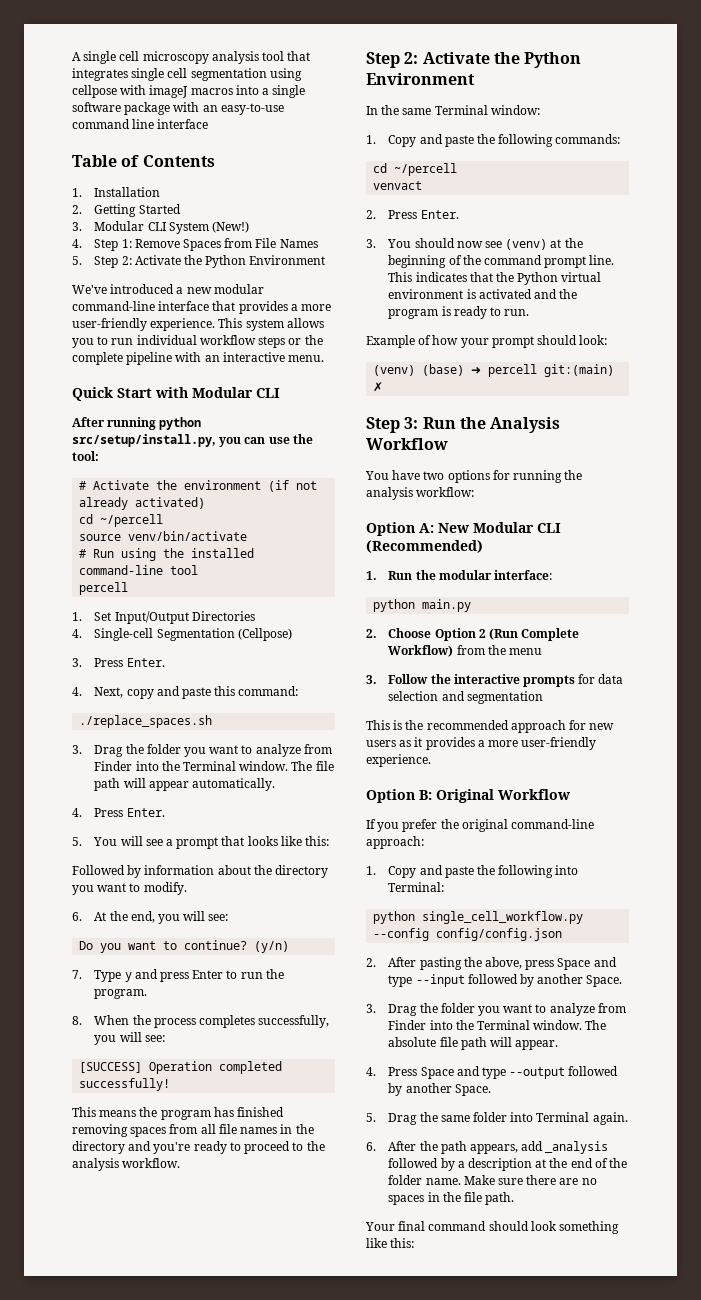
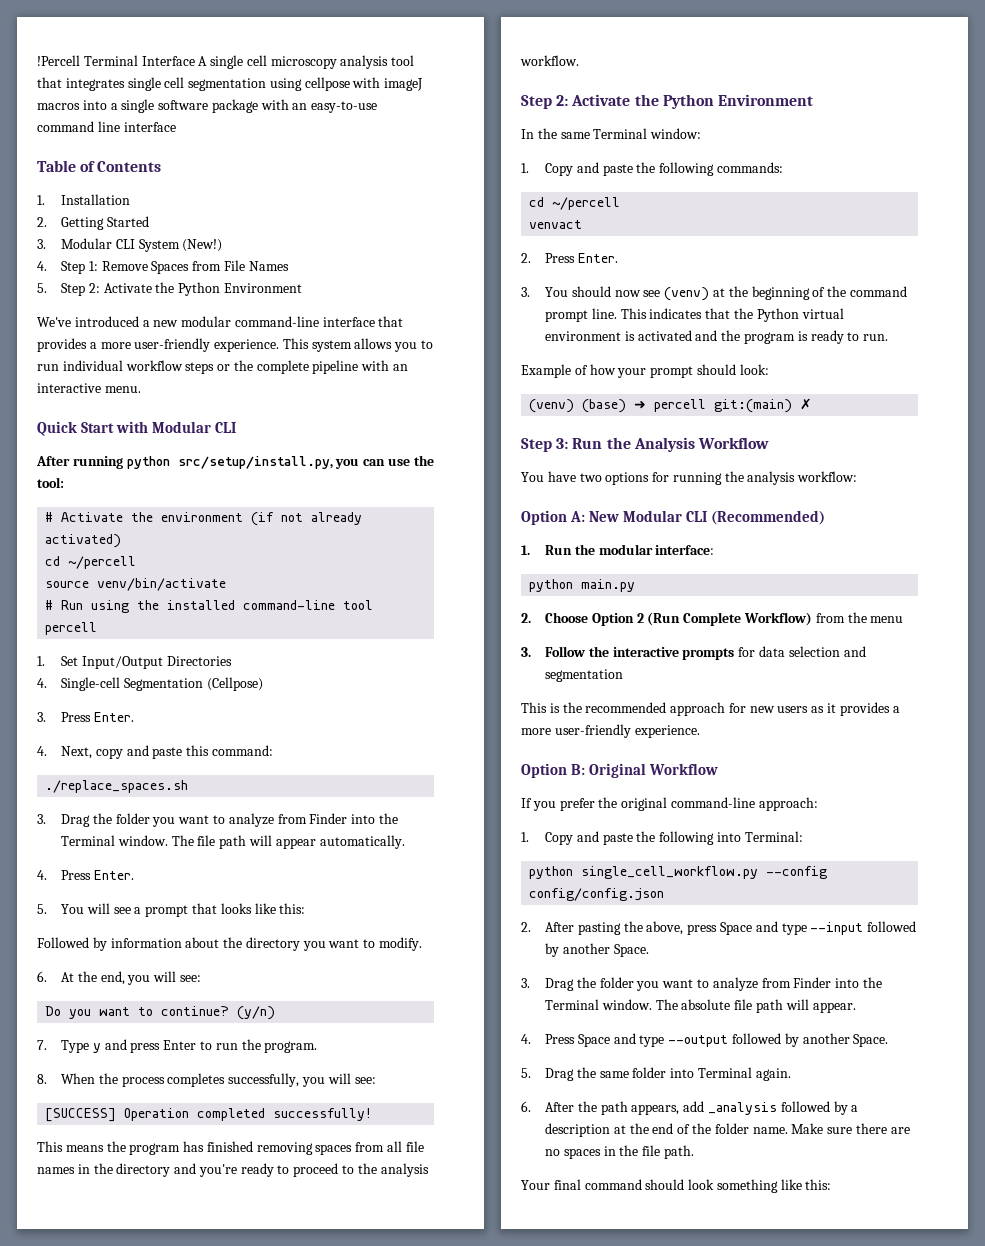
(72, 56) none -> [37,55,195,66] !Percell Terminal Interface

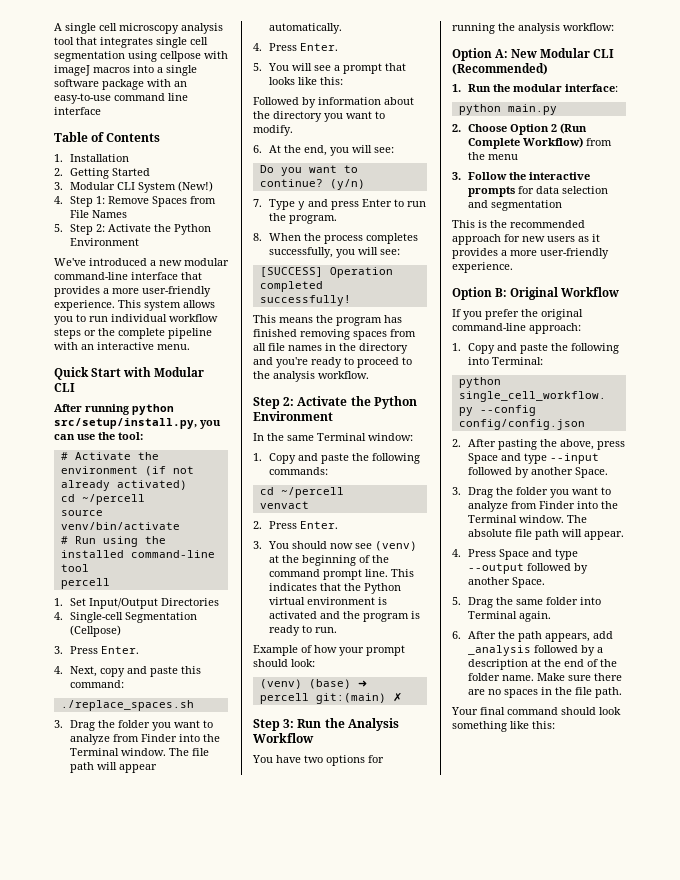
[37,55,195,66] !Percell Terminal Interface -> (54, 27) none

